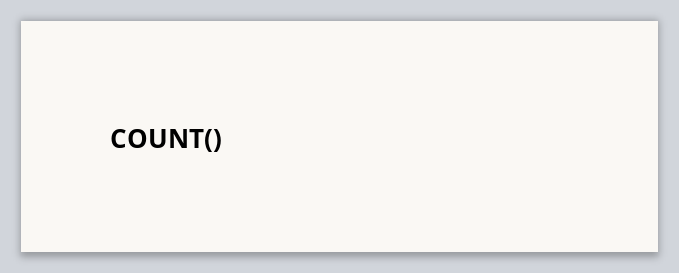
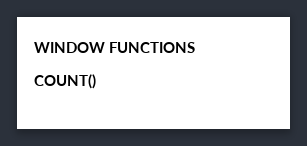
(110, 140) none -> [34,42,196,53] WINDOW FUNCTIONS //

